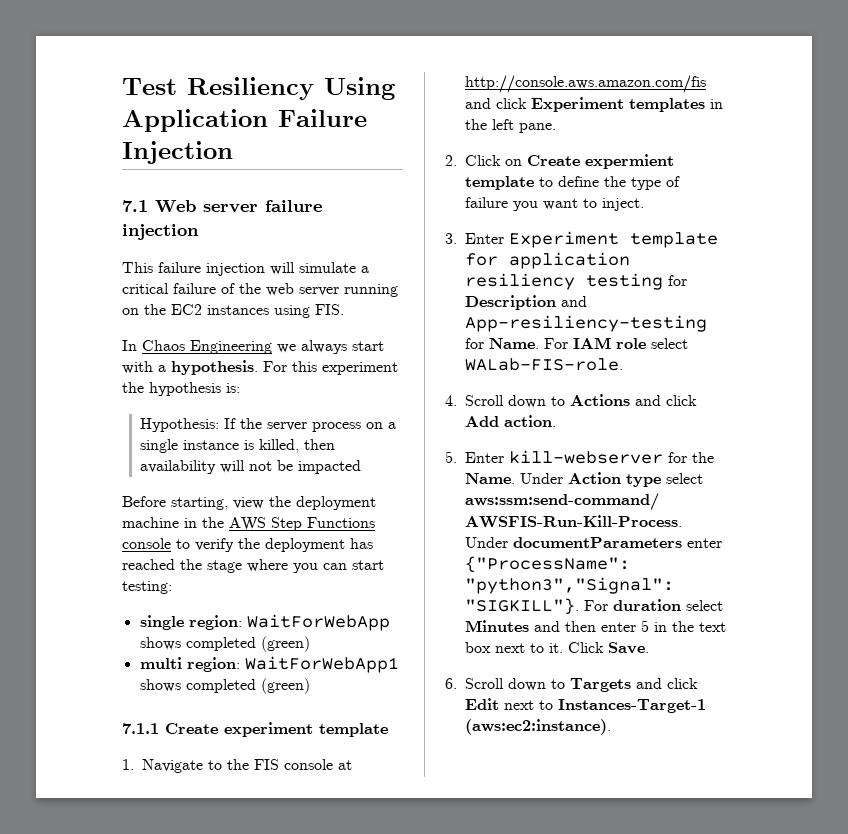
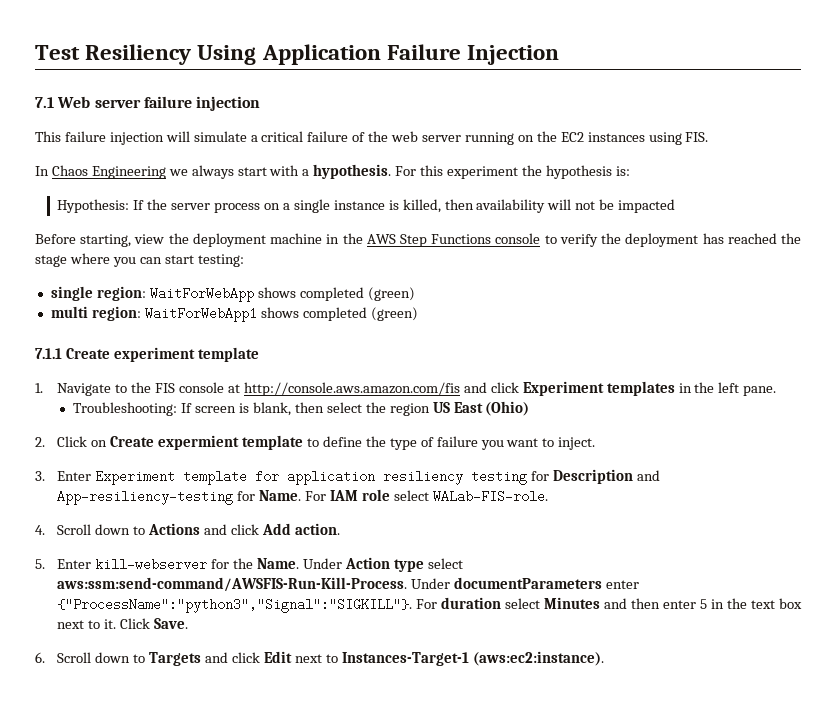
(556, 128) none -> [73,401,530,416] // Troubleshooting: If screen is blank, then select the region US East (Ohio)

